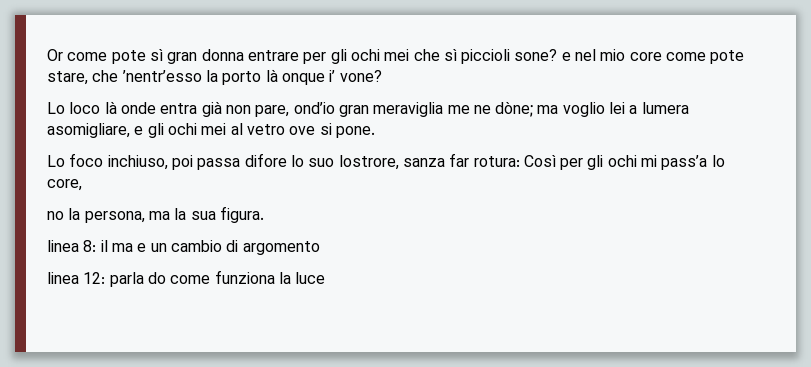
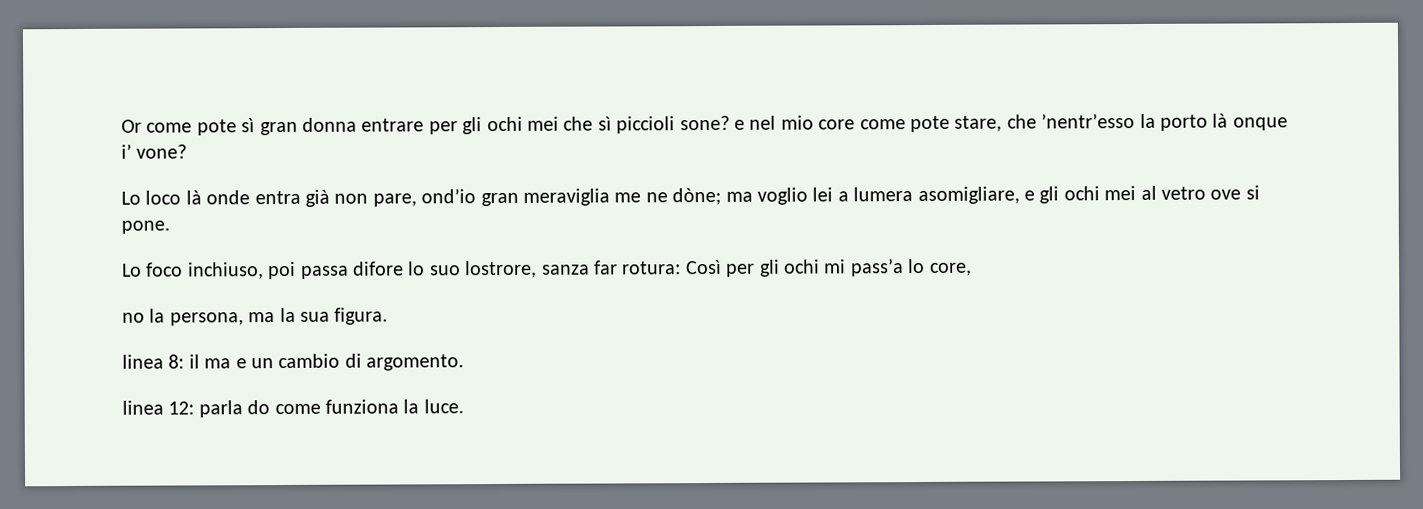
[242,241,320,255] argomento -> [366,354,465,371] argomento.
[295,272,326,284] luce -> [423,399,464,414] luce.

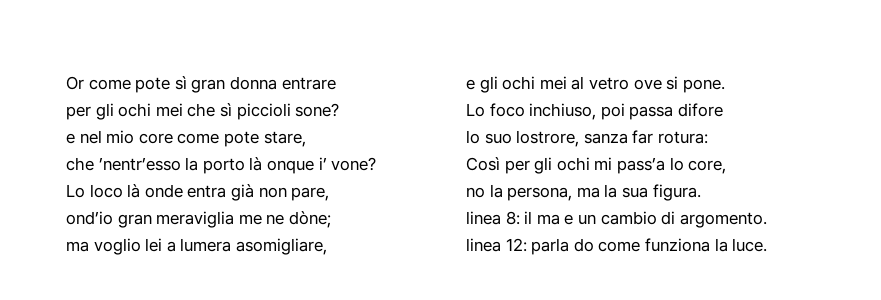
(425, 125) none -> (336, 83) //
(730, 123) none -> (340, 110) //
(1003, 123) none -> (306, 139) //
(417, 200) none -> (330, 194) //
(722, 196) none -> (331, 219) //
(1020, 195) none -> (327, 246) //
(404, 268) none -> (723, 110) //
(682, 268) none -> (708, 137) //

